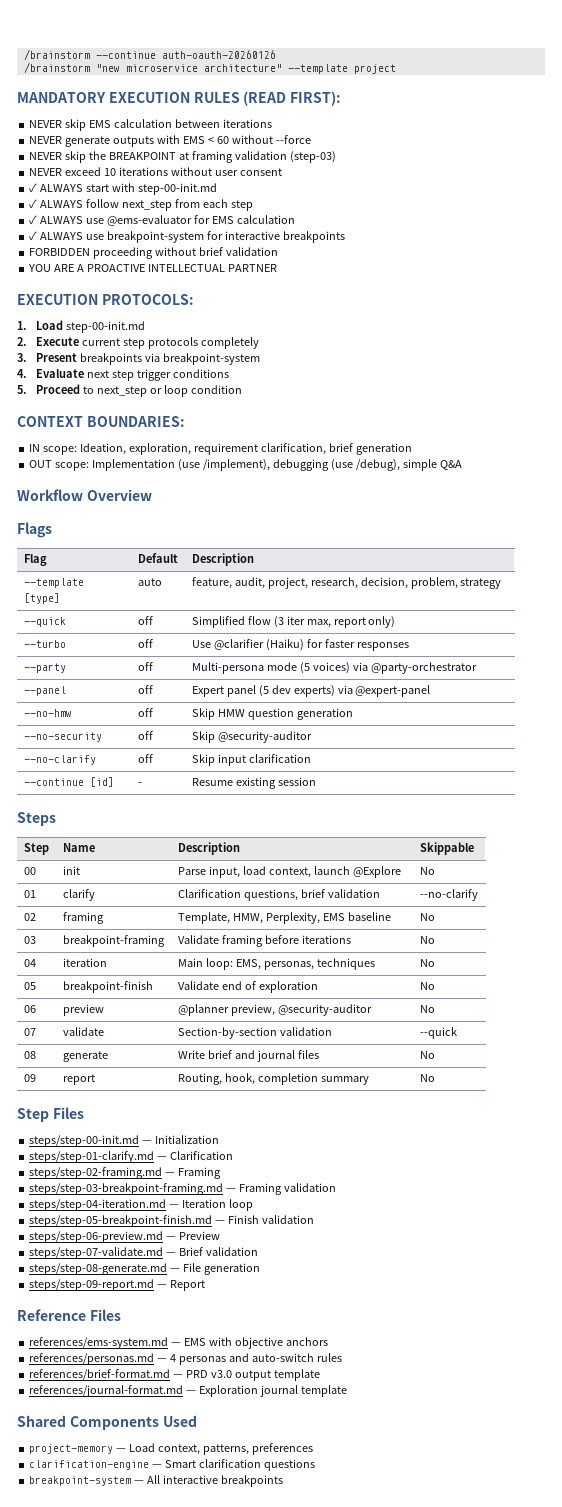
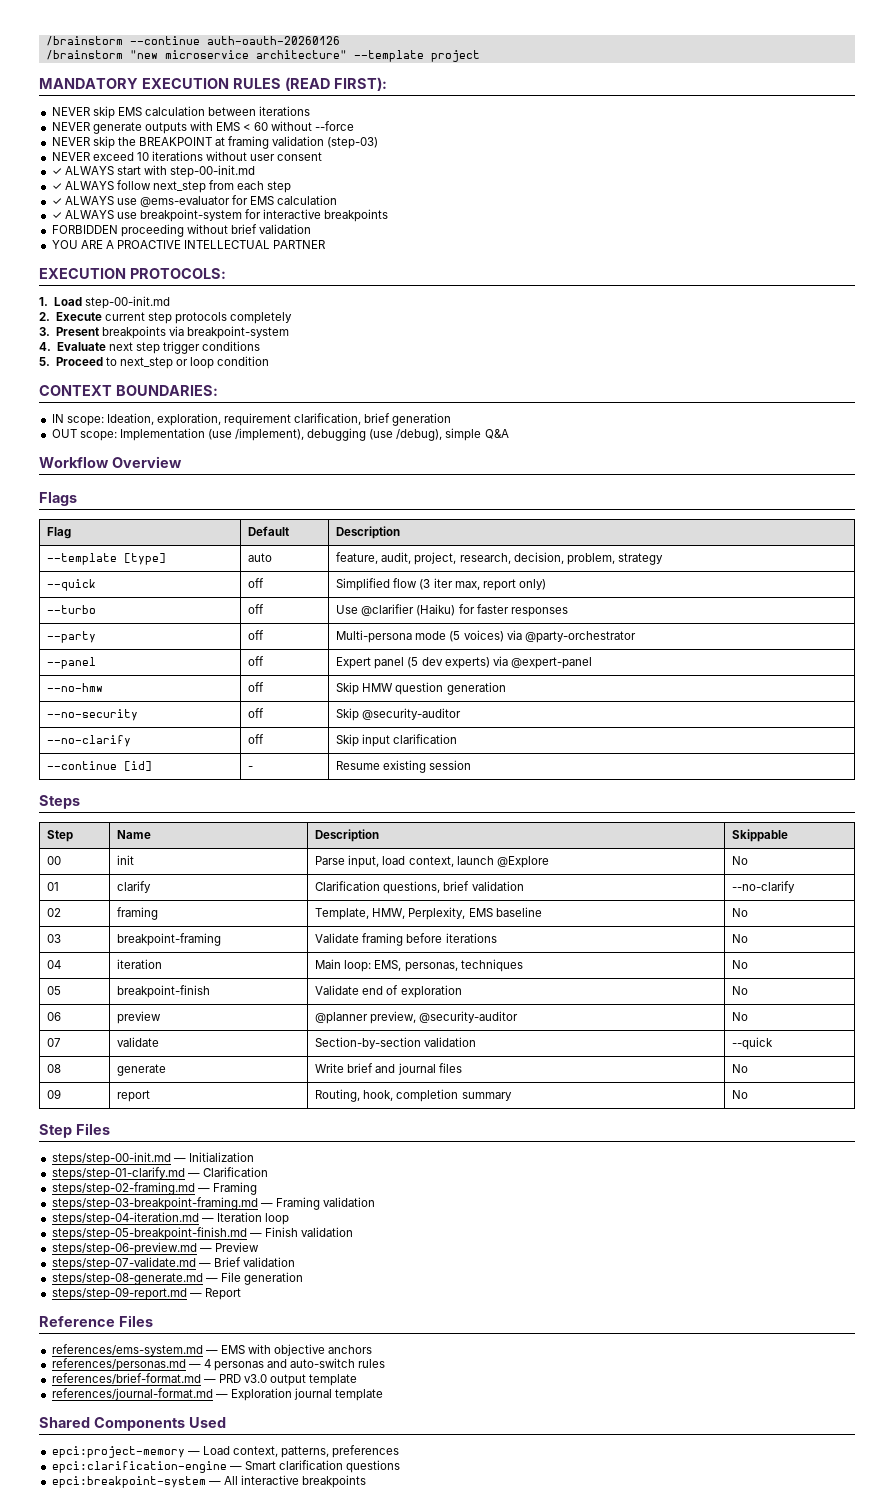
[29,1444,114,1454] project-memory -> [51,1446,185,1458] epci:project-memory
[29,1460,150,1470] clarification-engine -> [51,1461,227,1473] epci:clarification-engine
[29,1476,132,1486] breakpoint-system -> [51,1476,206,1488] epci:breakpoint-system

